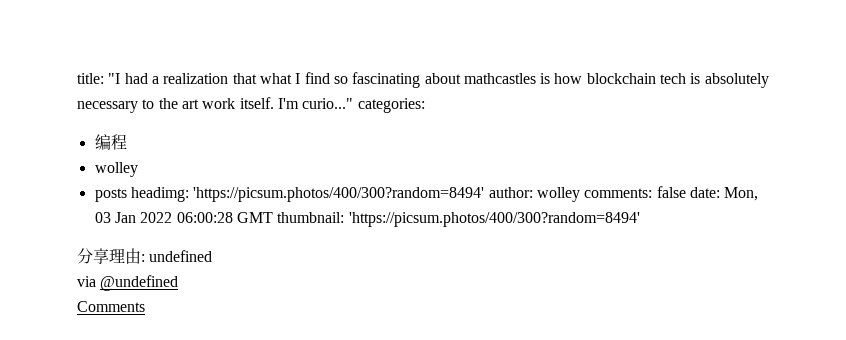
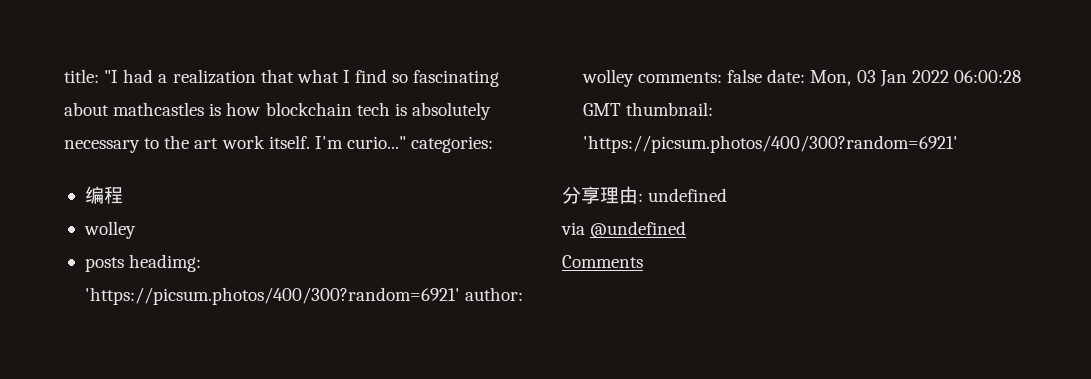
[193,187,485,202] 'https://picsum.photos/400/300?random=8494' -> [84,287,460,305] 'https://picsum.photos/400/300?random=6921'
[348,212,640,227] 'https://picsum.photos/400/300?random=8494' -> [582,135,958,153] 'https://picsum.photos/400/300?random=6921'

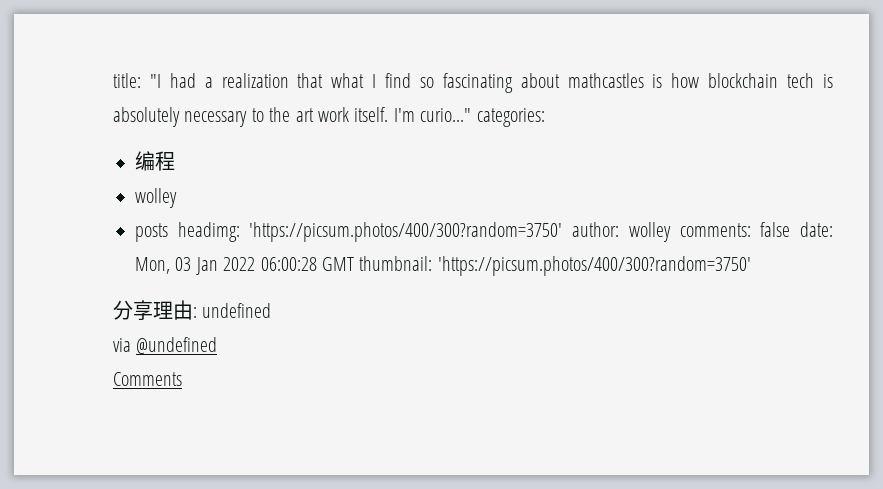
[84,287,460,305] 'https://picsum.photos/400/300?random=6921' -> [249,222,563,242] 'https://picsum.photos/400/300?random=3750'
[582,135,958,153] 'https://picsum.photos/400/300?random=6921' -> [437,256,751,276] 'https://picsum.photos/400/300?random=3750'

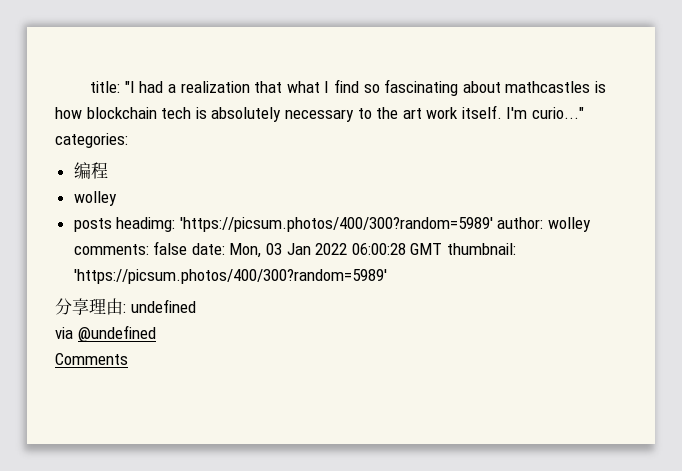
[249,222,563,242] 'https://picsum.photos/400/300?random=3750' -> [179,217,493,232] 'https://picsum.photos/400/300?random=5989'
[437,256,751,276] 'https://picsum.photos/400/300?random=3750' -> [73,269,387,284] 'https://picsum.photos/400/300?random=5989'

